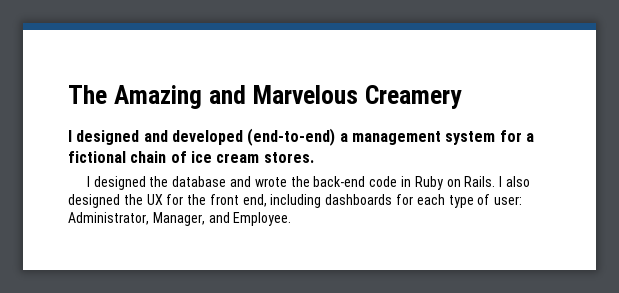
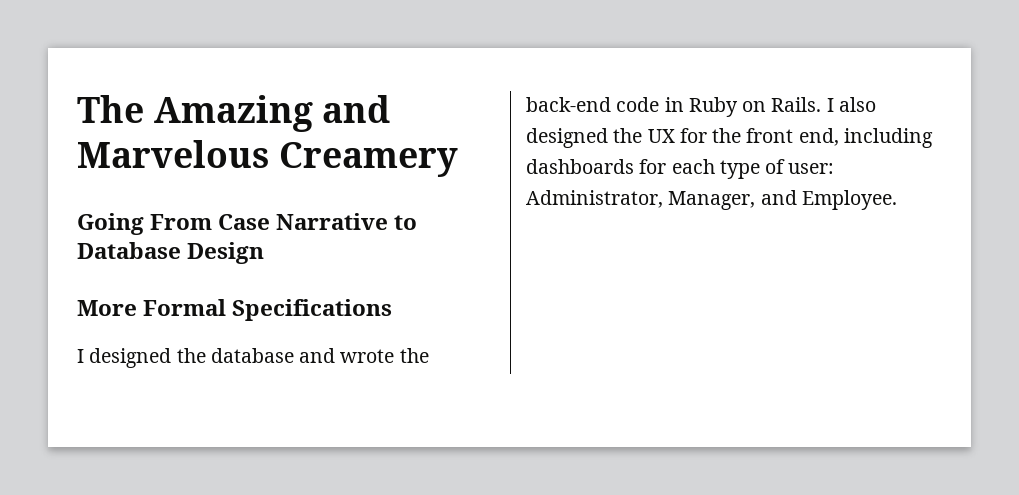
[68,128,534,146] [68,151,314,163] I designed and developed (end-to-end) a management system for a fictional chain of ice cream stores. -> [77,213,418,235] [77,242,265,264] [77,299,393,321] Going From Case Narrative to Database Design // More Formal Specifications

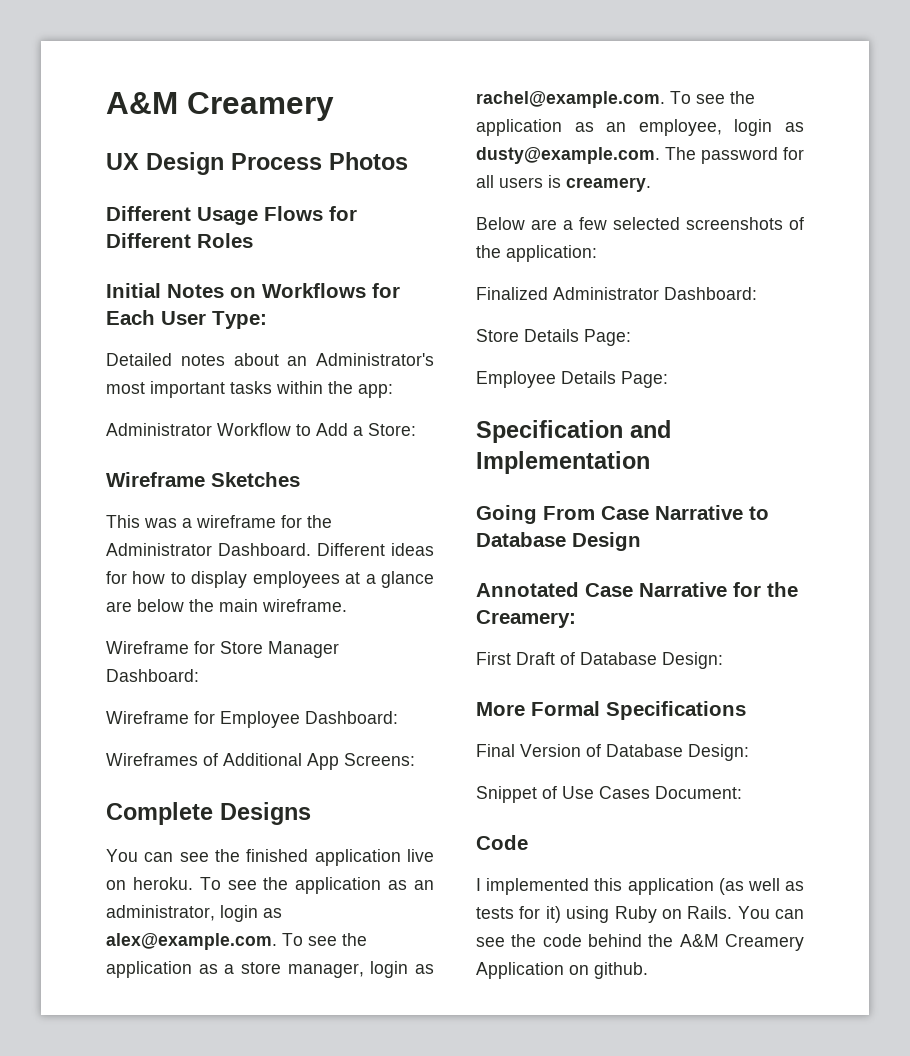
[77,95,391,132] [77,140,458,177] The Amazing and Marvelous Creamery -> [106,92,334,121] [106,152,408,175] [106,206,357,225] [106,233,253,248] [106,283,400,298] [106,310,267,329] [106,353,434,366] [106,381,393,398] [106,423,416,436] [106,472,300,487] [106,515,332,528] [106,543,434,556] [106,571,434,588] [106,599,347,612] [106,641,339,658] [106,669,199,682] [106,711,398,728] [106,753,415,770] [106,802,311,825] [106,849,434,866] [106,877,434,894] [106,905,282,922] [106,933,367,950] [106,961,434,978] [476,91,755,108] [476,119,804,136] [476,147,804,164] [476,175,651,192] [476,217,804,230] [476,245,597,262] [476,287,757,300] [476,329,631,346] [476,371,668,388] [476,420,671,443] [476,451,650,474] A&M Creamery // UX Design Process Photos // Different Usage Flows for Different Roles // Initial Notes on Workflows for Each User Type: // Detailed notes about an Administrator's most important tasks within the app: // Administrator Workflow to Add a Store: // Wireframe Sketches // This was a wireframe for the Administrator Dashboard. Different ideas for how to display employees at a glance are below the main wireframe. // Wireframe for Store Manager Dashboard: // Wireframe for Employee Dashboard: // Wireframes of Additional App Screens: // Complete Designs // You can see the finished application live on heroku. To see the application as an administrator, login as alex@example.com. To see the application as a store manager, login as rachel@example.com. To see the application as an employee, login as dusty@example.com. The password for all users is creamery. // Below are a few selected screenshots of the application: // Finalized Administrator Dashboard: // Store Details Page: // Employee Details Page: // Specification and Implementation
[77,299,393,321] [77,348,429,368] [526,97,876,117] [526,128,933,148] [526,159,835,179] [526,190,897,210] More Formal Specifications // I designed the database and wrote the back-end code in Ruby on Rails. I also designed the UX for the front end, including dashboards for each type of user: Administrator, Manager, and Employee. -> [476,582,798,597] [476,610,576,628] [476,652,723,669] [476,701,746,720] [476,744,749,761] [476,786,742,803] [476,835,528,850] [476,878,804,895] [476,906,804,923] [476,934,804,951] [476,962,648,979] Annotated Case Narrative for the Creamery: // First Draft of Database Design: // More Formal Specifications // Final Version of Database Design: // Snippet of Use Cases Document: // Code // I implemented this application (as well as tests for it) using Ruby on Rails. You can see the code behind the A&M Creamery Application on github.

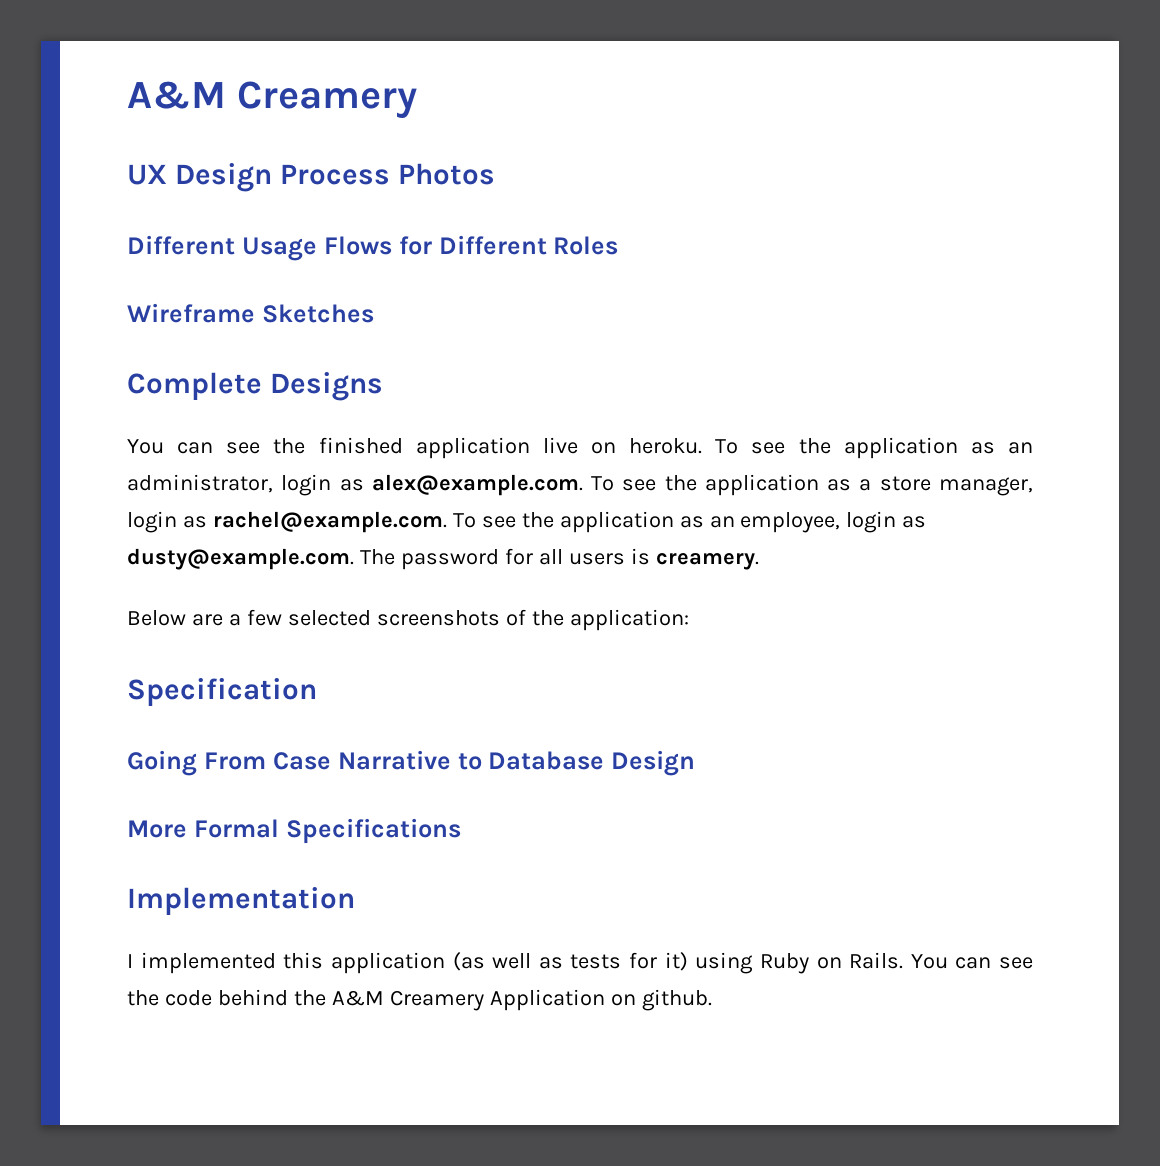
[106,283,400,298] [106,310,267,329] [106,353,434,366] [106,381,393,398] [106,423,416,436] [106,472,300,487] [106,515,332,528] [106,543,434,556] [106,571,434,588] [106,599,347,612] [106,641,339,658] [106,669,199,682] [106,711,398,728] [106,753,415,770] Initial Notes on Workflows for Each User Type: // Detailed notes about an Administrator's most important tasks within the app: // Administrator Workflow to Add a Store: // Wireframe Sketches // This was a wireframe for the Administrator Dashboard. Different ideas for how to display employees at a glance are below the main wireframe. // Wireframe for Store Manager Dashboard: // Wireframe for Employee Dashboard: // Wireframes of Additional App Screens: -> [127,303,374,323] Wireframe Sketches
[476,287,757,300] [476,329,631,346] [476,371,668,388] // Finalized Administrator Dashboard: // Store Details Page: // Employee Details Page: -> (689, 620) none
[630,420,671,438] [476,451,650,474] and Implementation -> (317, 692) none
[476,582,798,597] [476,610,576,628] [476,652,723,669] [476,701,746,720] [476,744,749,761] [476,786,742,803] [476,835,528,850] Annotated Case Narrative for the Creamery: // First Draft of Database Design: // More Formal Specifications // Final Version of Database Design: // Snippet of Use Cases Document: // Code -> [127,818,461,844] [127,887,355,915] More Formal Specifications // Implementation

